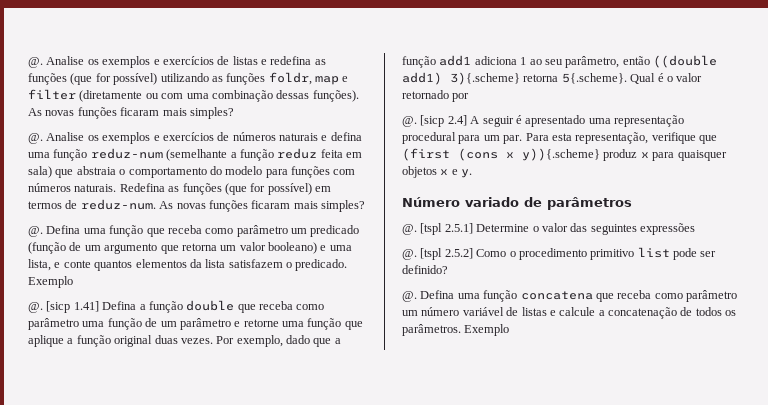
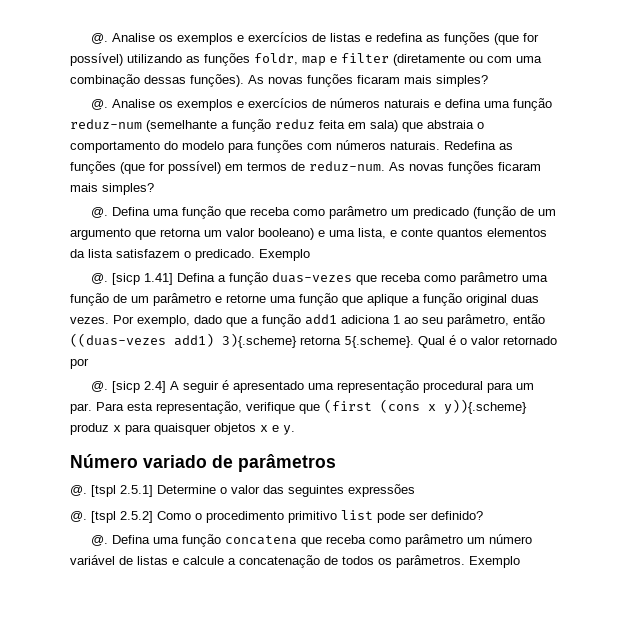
[186,300,235,311] double -> [272,272,353,283] duas-vezes
[653,55,717,68] ((double -> [70,333,166,347] ((duas-vezes

